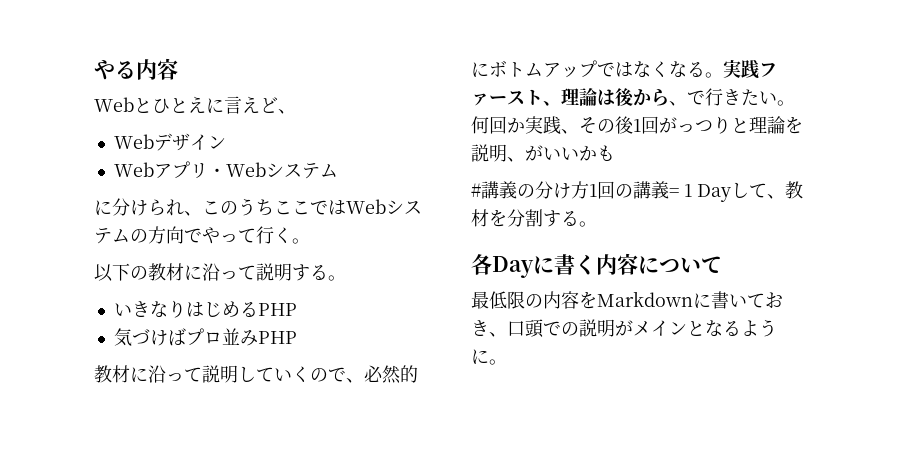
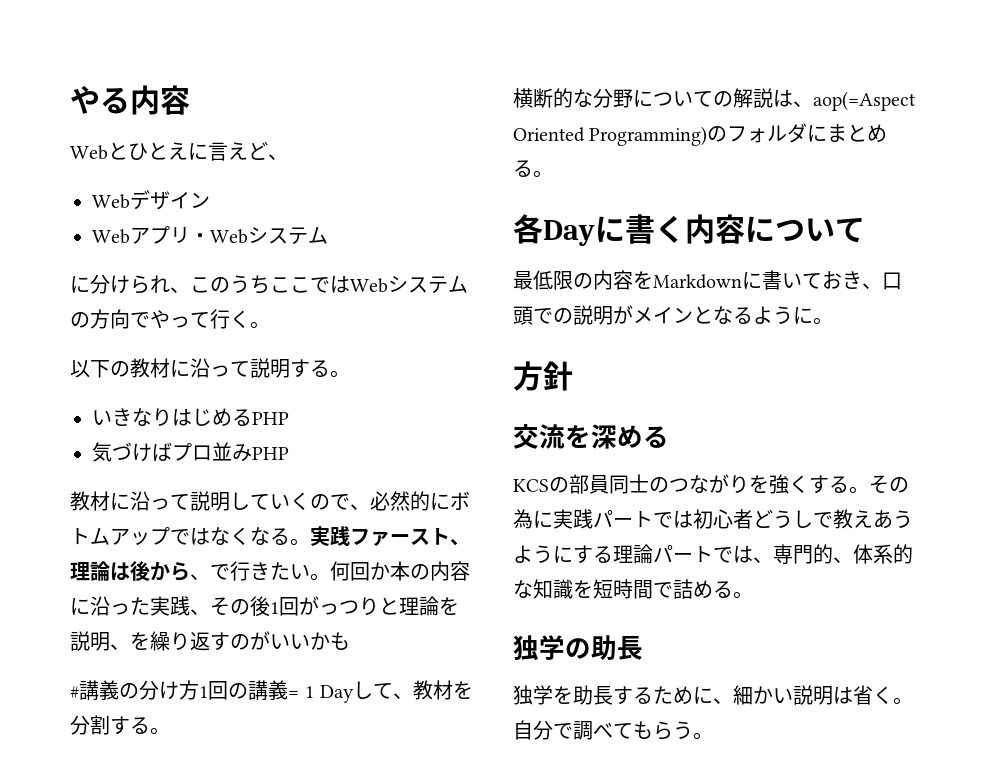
(525, 125) none -> [390,561,470,581] [70,596,150,616] 本の内容に沿った
(525, 159) none -> [130,631,250,651] を繰り返すの
(597, 224) none -> [513,88,916,111] [513,123,888,146] [513,160,553,178] // 横断的な分野についての解説は、aop(=Aspect Oriented Programming)のフォルダにまとめる。
(507, 362) none -> [513,361,573,391] [513,424,669,449] [513,474,909,494] [513,509,913,529] [513,544,913,564] [513,579,753,599] [513,635,643,660] [513,685,913,705] [513,720,713,740] // 方針 // 交流を深める // KCSの部員同士のつながりを強くする。その為に実践パートでは初心者どうしで教えあうようにする理論パートでは、専門的、体系的な知識を短時間で詰める。 // 独学の助長 // 独学を助長するために、細かい説明は省く。自分で調べてもらう。

